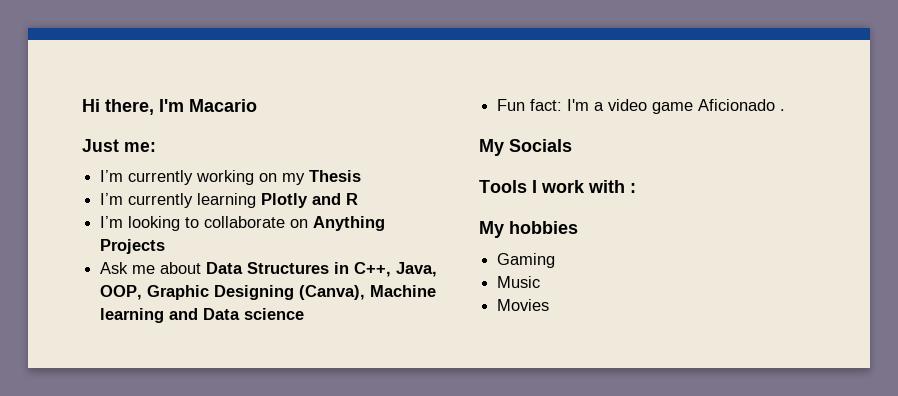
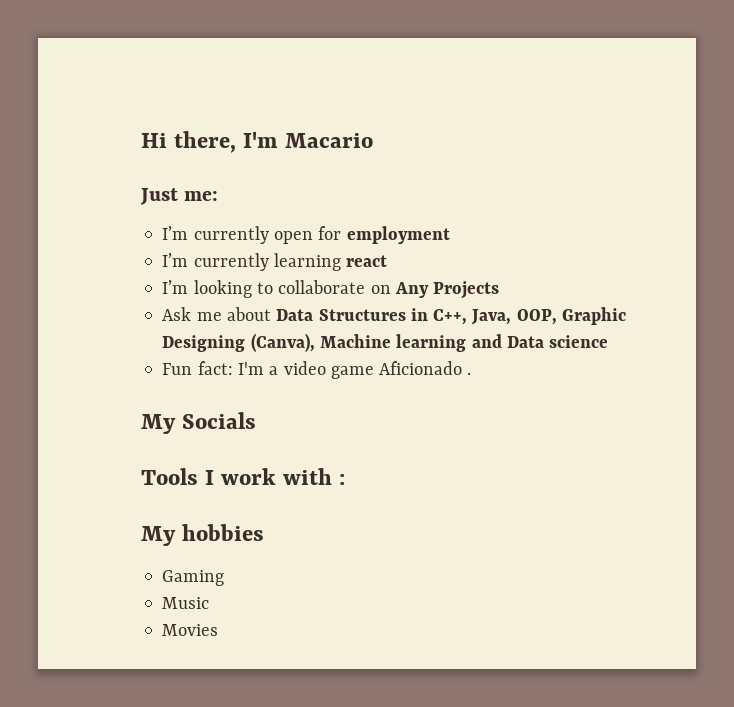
[196,170,362,185] working on my Thesis -> [273,226,450,244] open for employment
[261,193,359,208] Plotly and R -> [346,255,388,267] react
[313,216,386,231] Anything -> [394,282,429,298] Any

